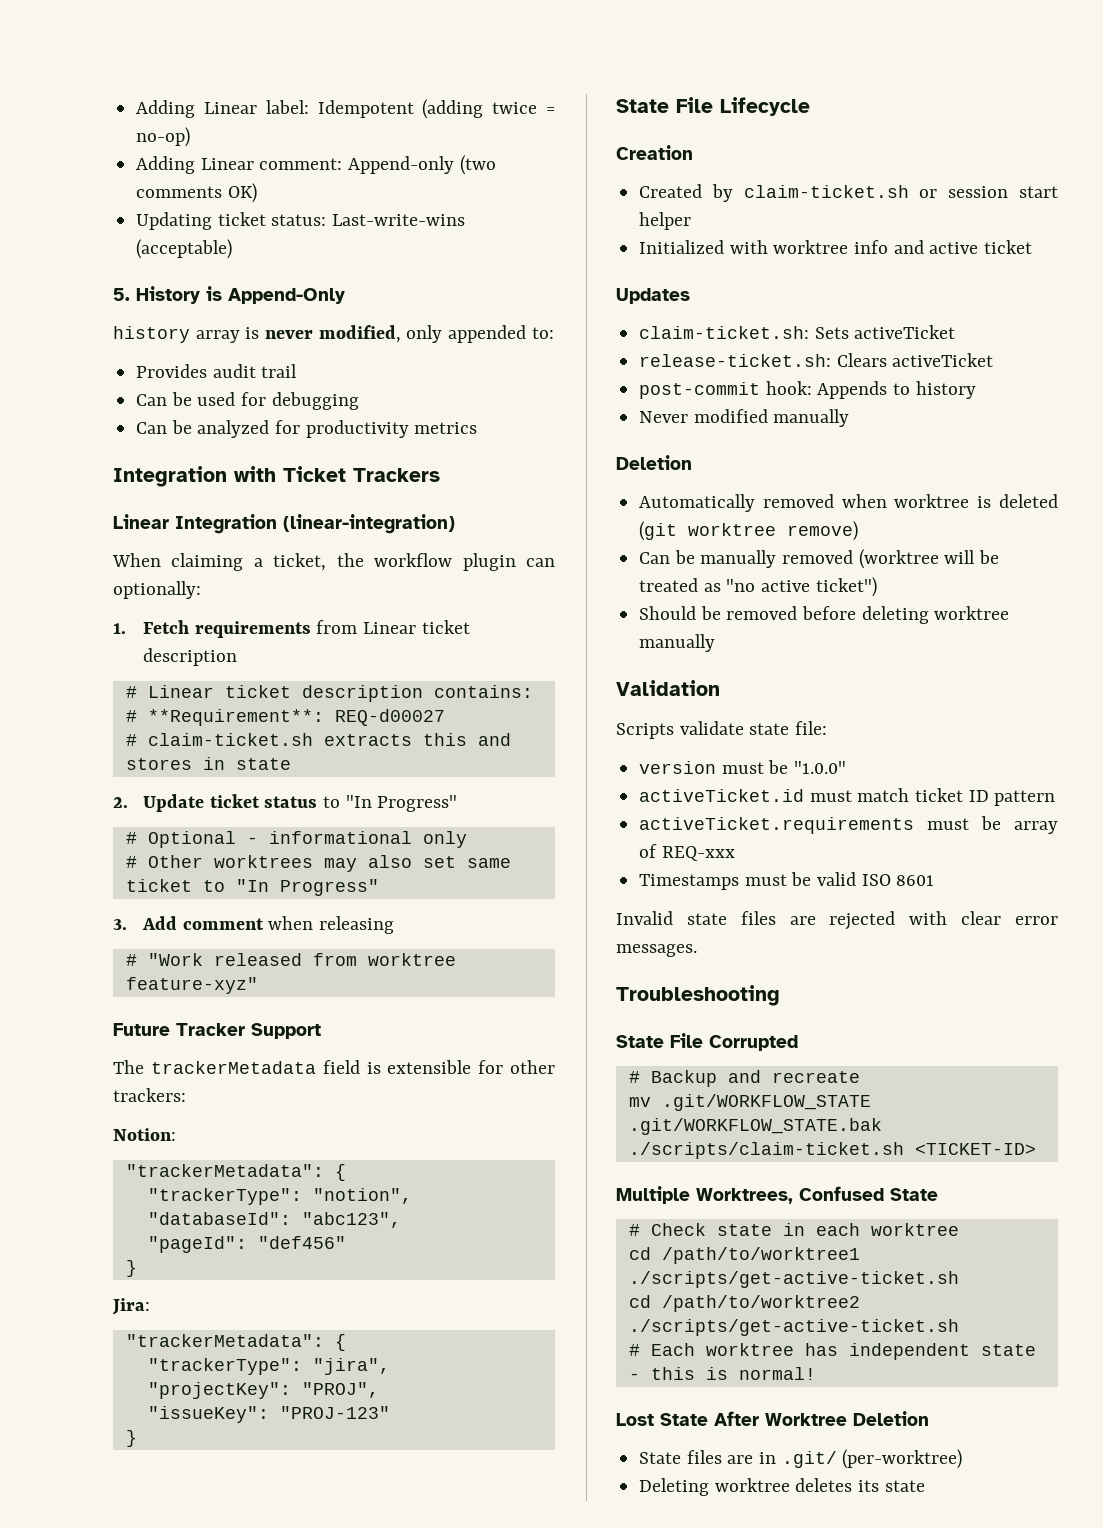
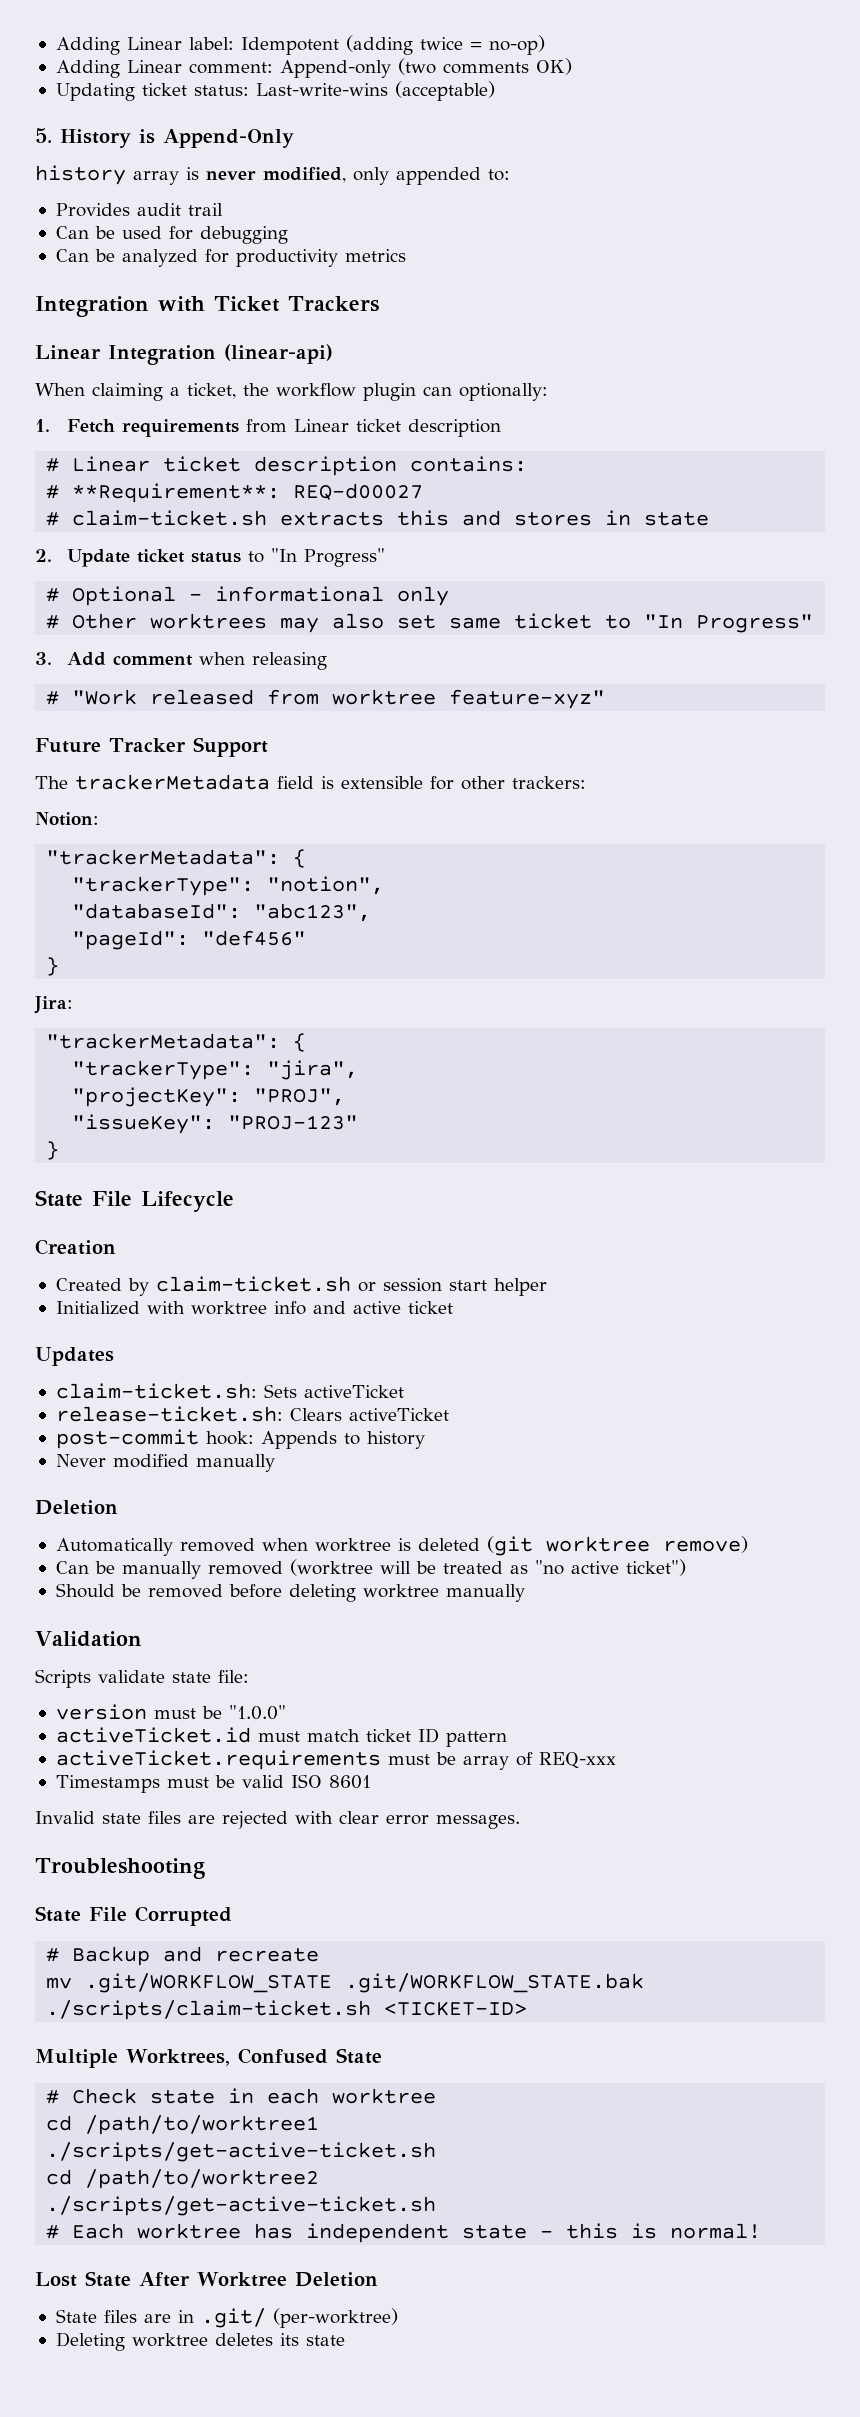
[283,514,455,534] (linear-integration) -> [224,344,333,364] (linear-api)

